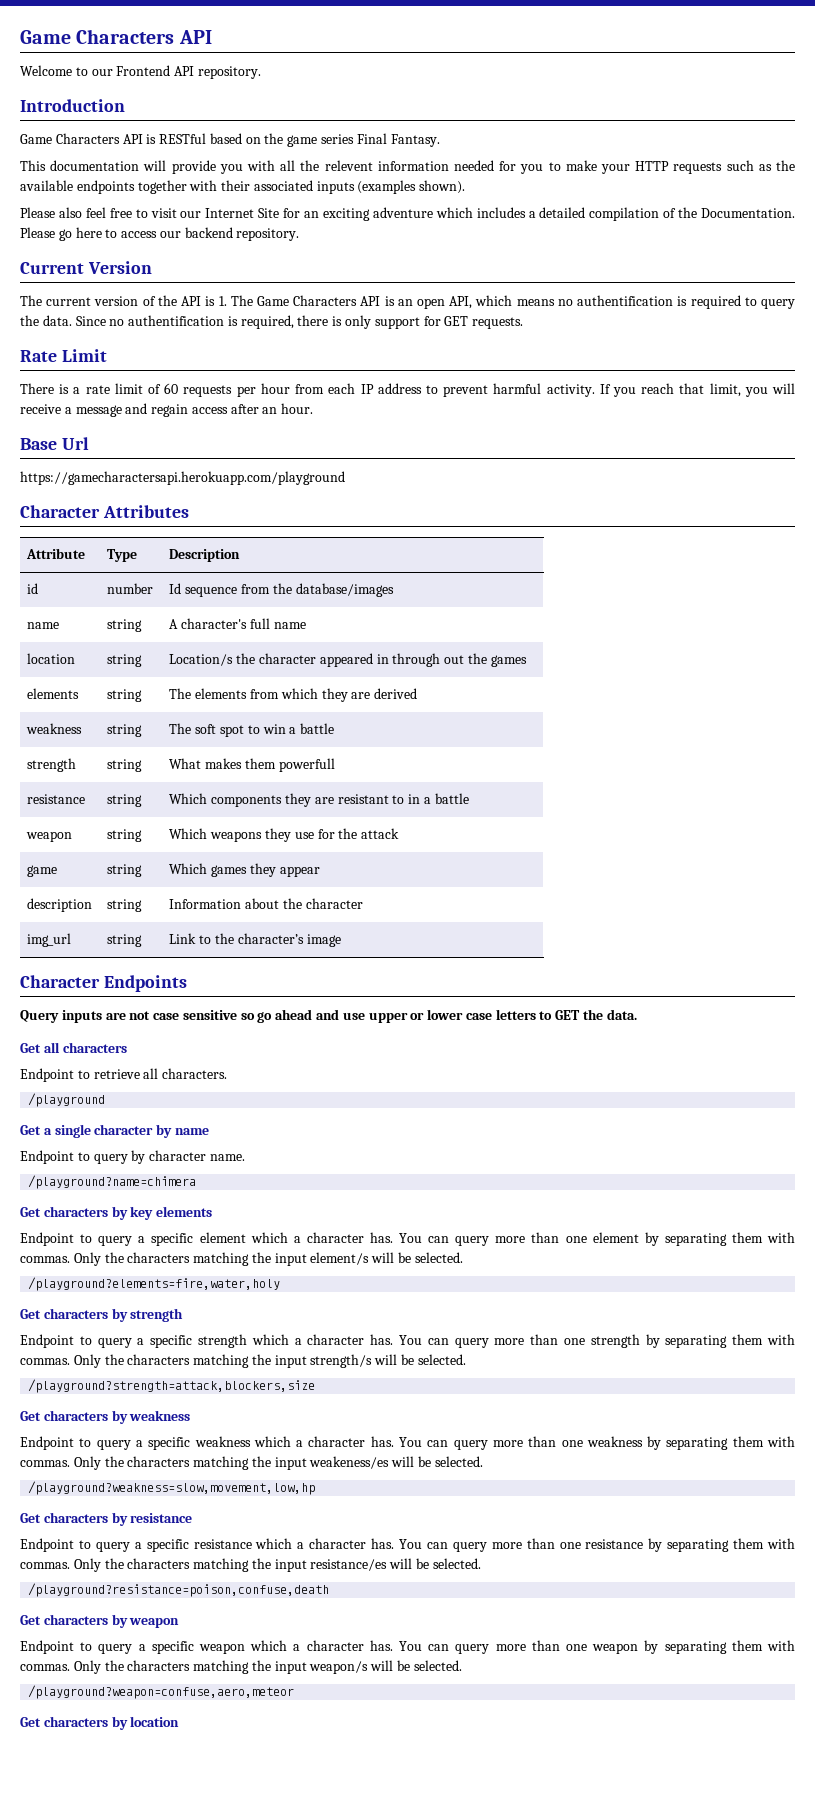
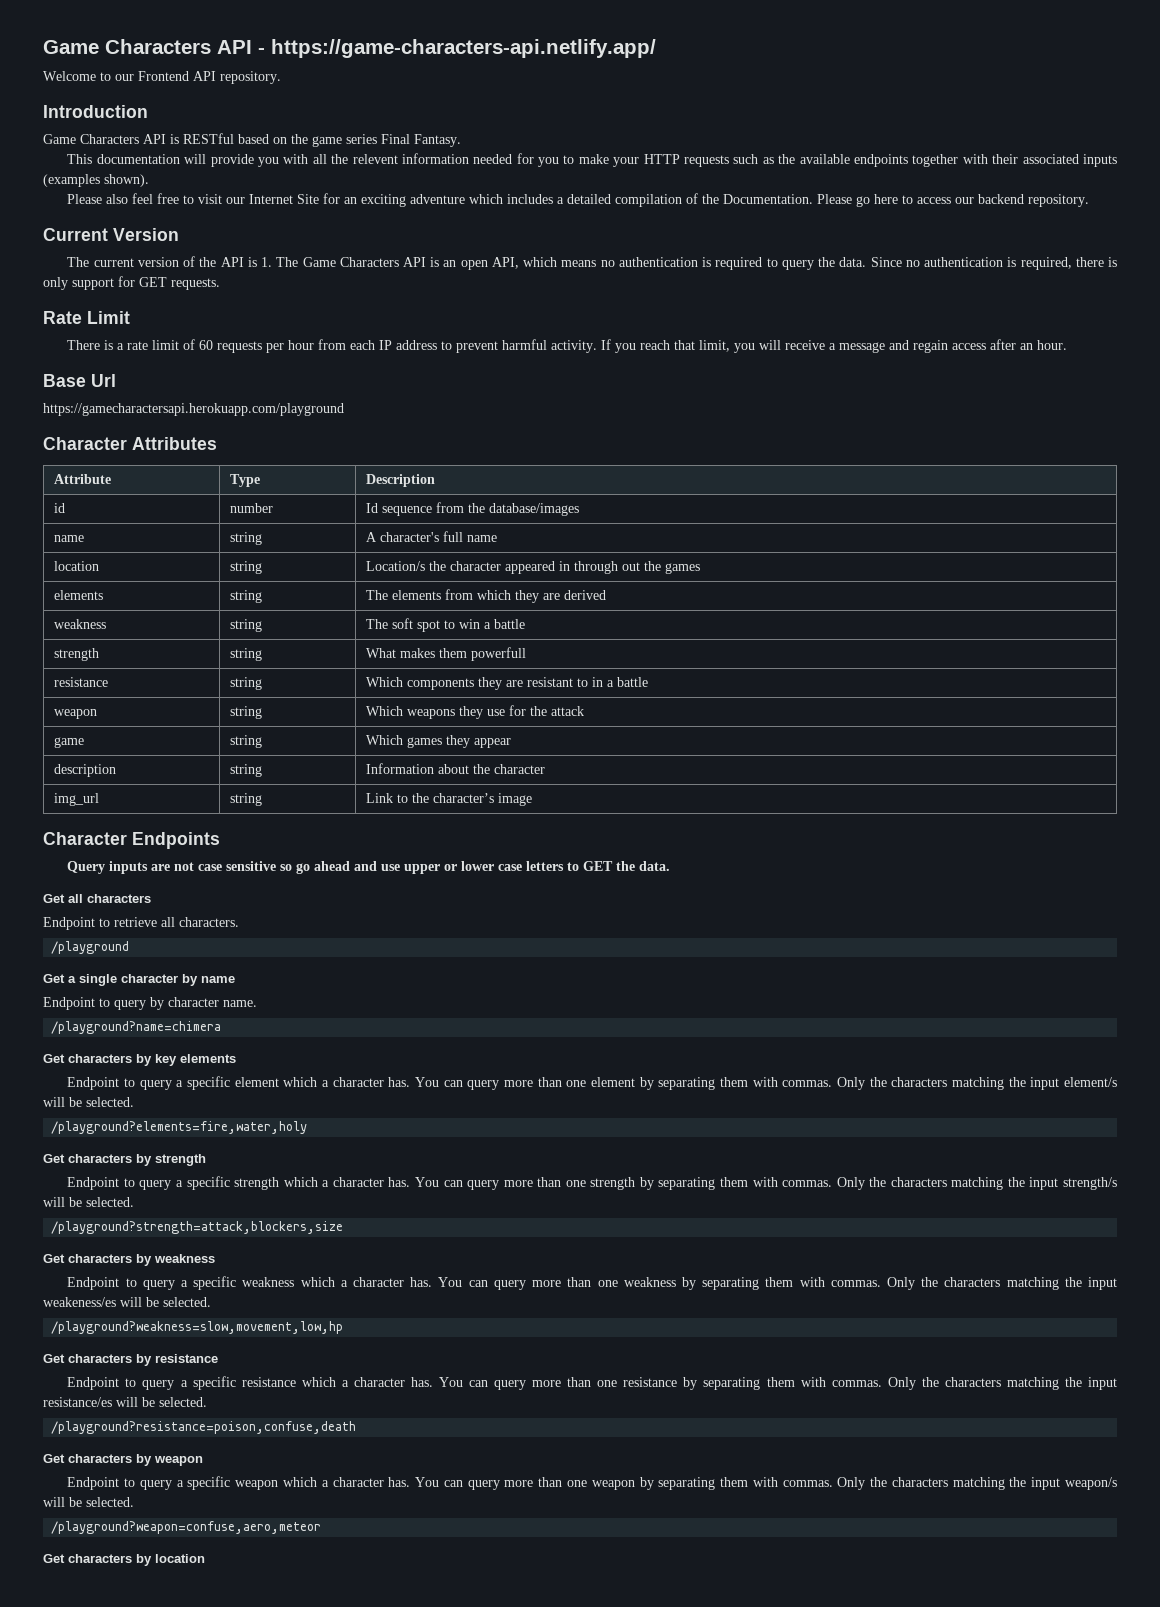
[20,29,212,44] Game Characters API -> [43,39,656,58] Game Characters API - https://game-characters-api.netlify.app/
[577,295,674,306] authentification -> [618,257,698,267] authentication
[128,315,225,326] authentification -> [924,257,1004,267] authentication

